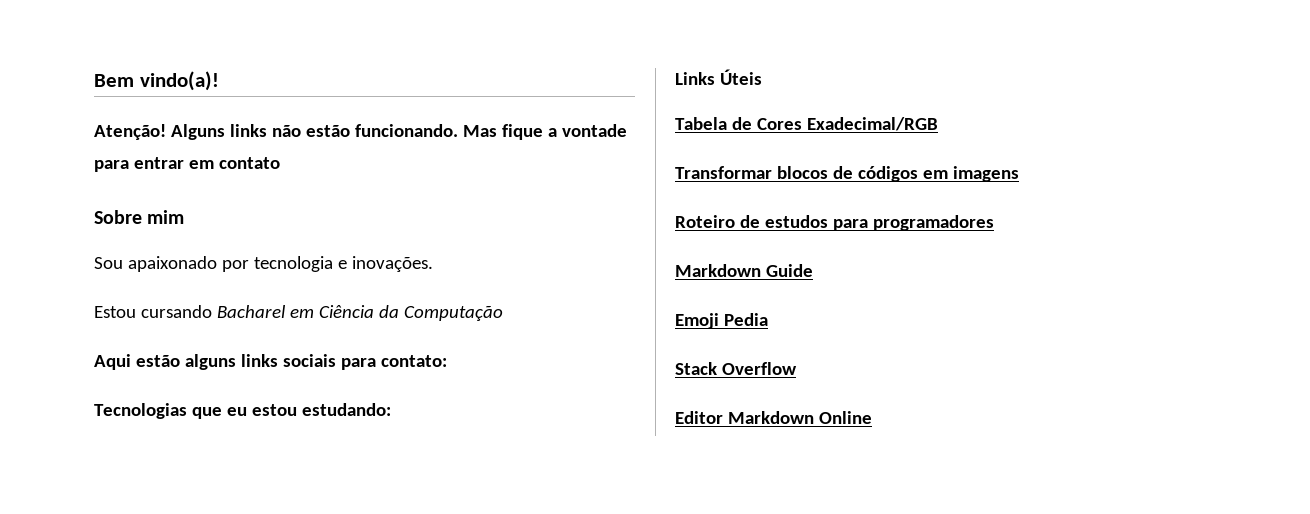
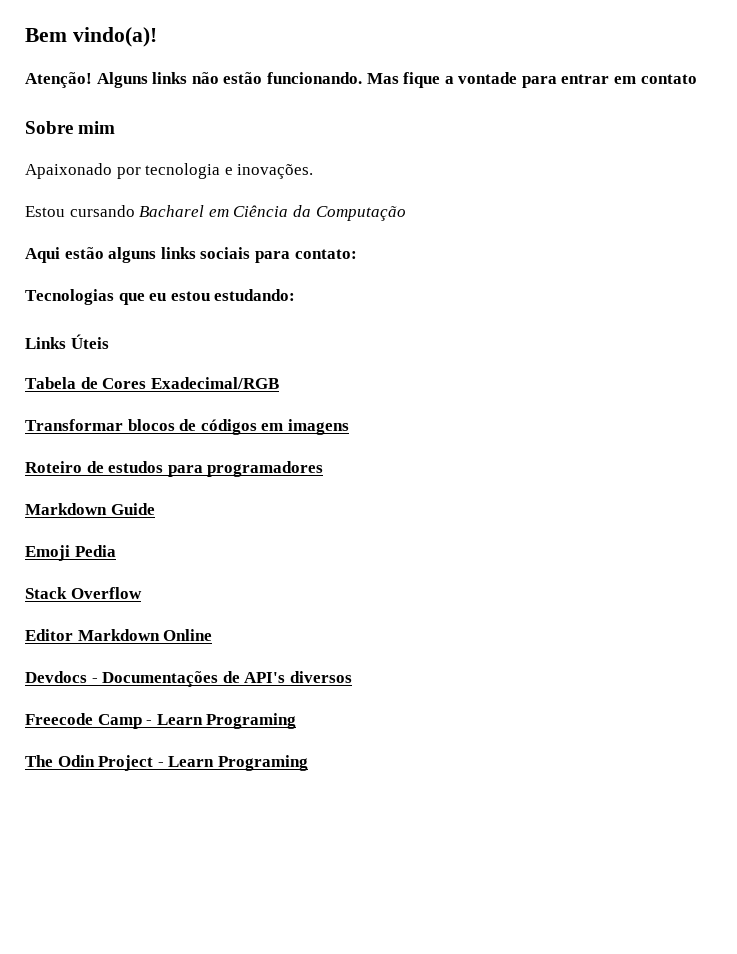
[94,256,217,272] Sou apaixonado -> [25,163,112,179] Apaixonado
(872, 417) none -> [25,671,352,687] [25,713,297,729] [25,755,308,771] // Devdocs - Documentações de API's diversos // Freecode Camp - Learn Programing // The Odin Project - Learn Programing

